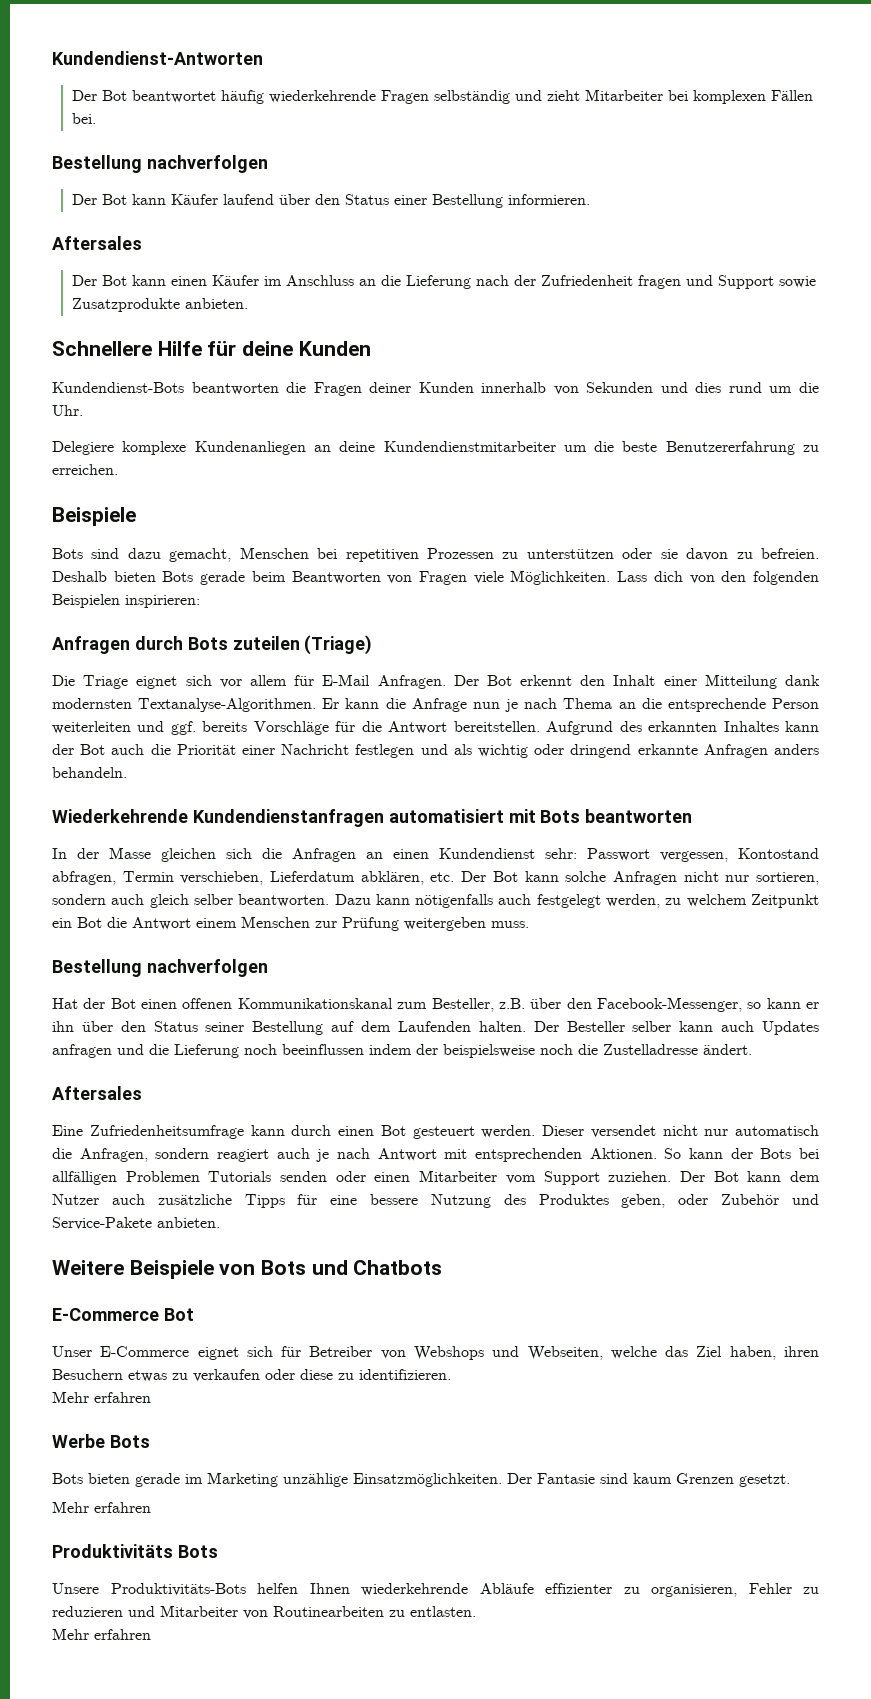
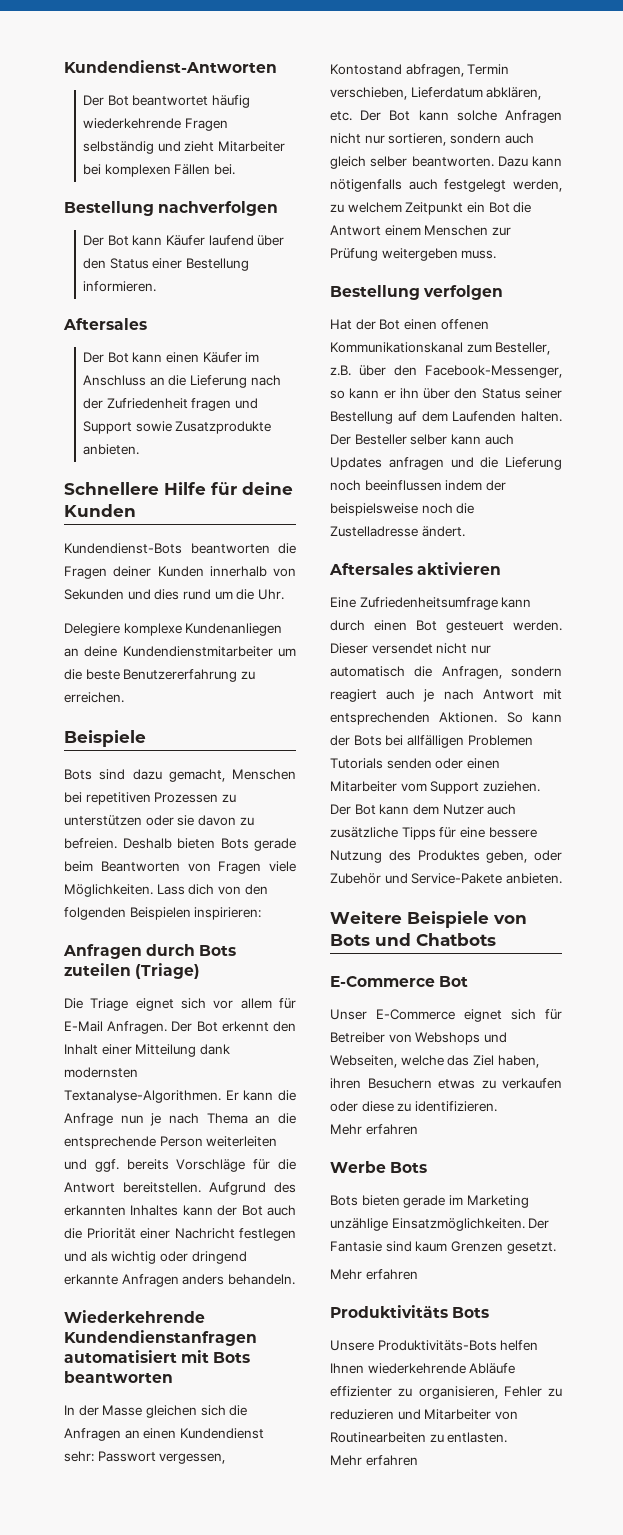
[146,959,268,977] nachverfolgen -> [423,285,504,300] verfolgen
(142, 1093) none -> [417,562,502,575] aktivieren

